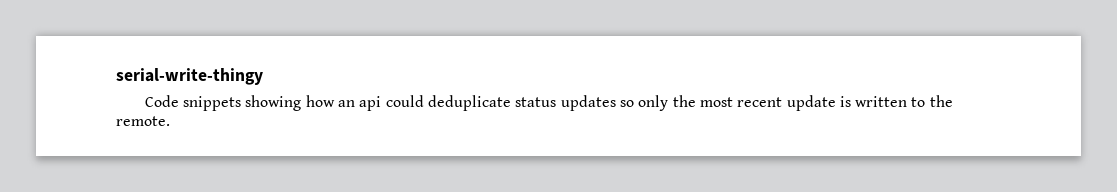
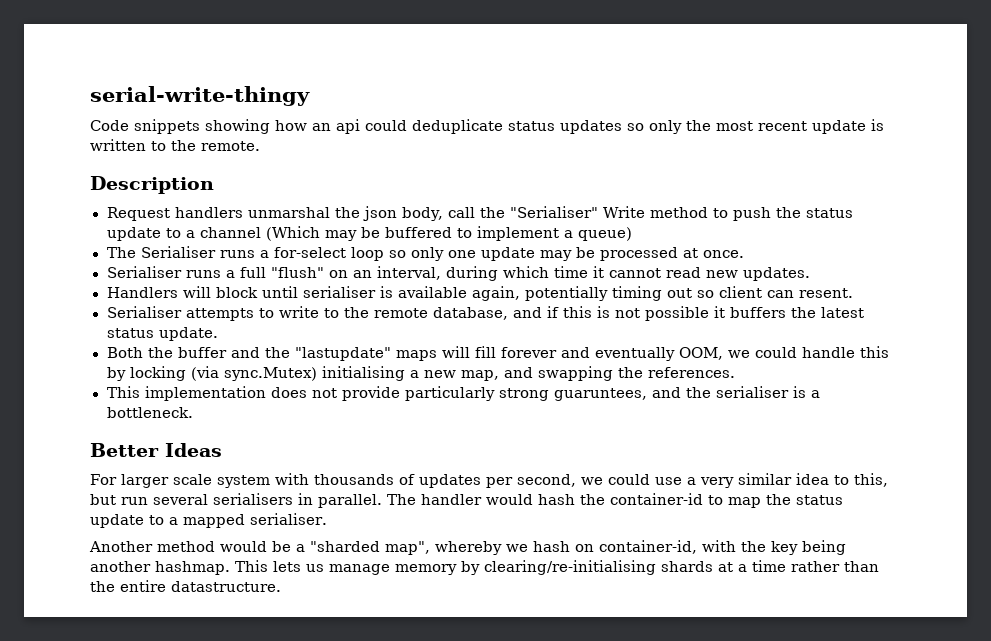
(170, 121) none -> [90,176,214,194] [106,206,854,221] [106,226,632,241] [106,246,744,261] [106,266,810,281] [106,286,853,301] [106,306,864,321] [106,327,218,341] [106,346,889,361] [106,366,735,381] [106,386,820,401] [106,407,193,418] [90,443,222,457] [90,473,888,488] [90,493,843,508] [90,513,327,528] [89,540,846,555] [90,560,879,575] [90,580,281,592] // Description // Request handlers unmarshal the json body, call the "Serialiser" Write method to push the status update to a channel (Which may be buffered to implement a queue) // The Serialiser runs a for-select loop so only one update may be processed at once. // Serialiser runs a full "flush" on an interval, during which time it cannot read new updates. // Handlers will block until serialiser is available again, potentially timing out so client can resent. // Serialiser attempts to write to the remote database, and if this is not possible it buffers the latest status update. // Both the buffer and the "lastupdate" maps will fill forever and eventually OOM, we could handle this by locking (via sync.Mutex) initialising a new map, and swapping the references. // This implementation does not provide particularly strong guaruntees, and the serialiser is a bottleneck. // Better Ideas // For larger scale system with thousands of updates per second, we could use a very similar idea to this, but run several serialisers in parallel. The handler would hash the container-id to map the status update to a mapped serialiser. // Another method would be a "sharded map", whereby we hash on container-id, with the key being another hashmap. This lets us manage memory by clearing/re-initialising shards at a time rather than the entire datastructure.

